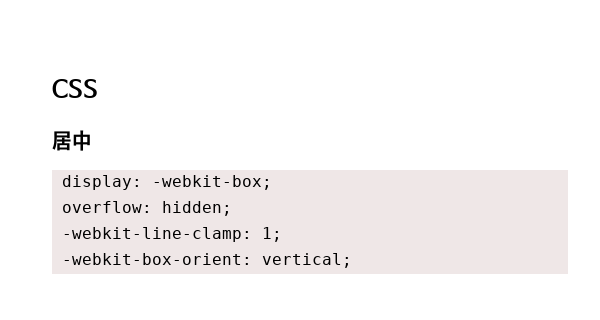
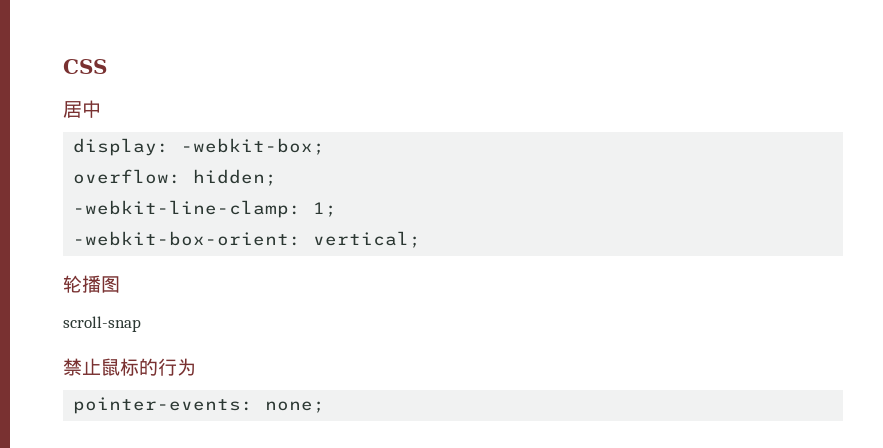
(352, 260) none -> [63,275,120,293] [63,316,141,332] [63,358,196,376] [73,397,326,414] // 轮播图 // scroll-snap // 禁止鼠标的行为 // pointer-events: none;

